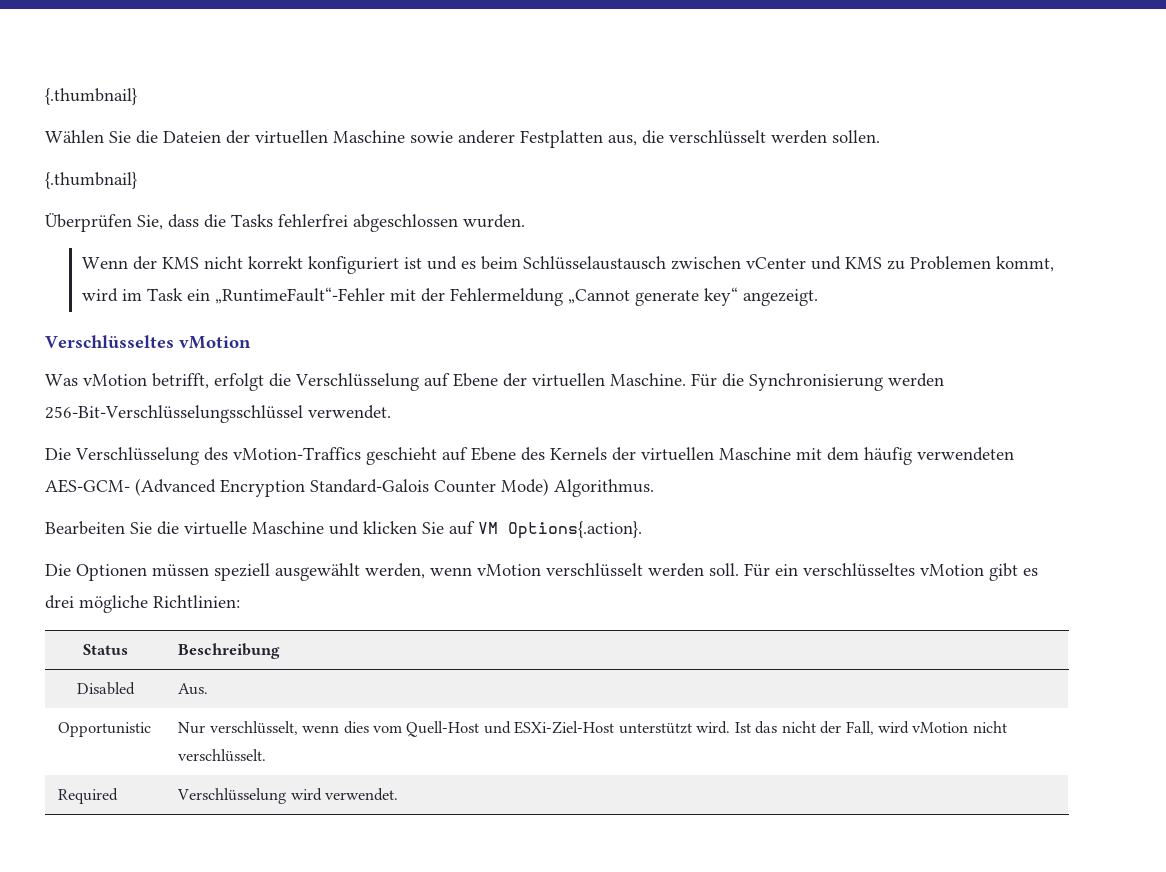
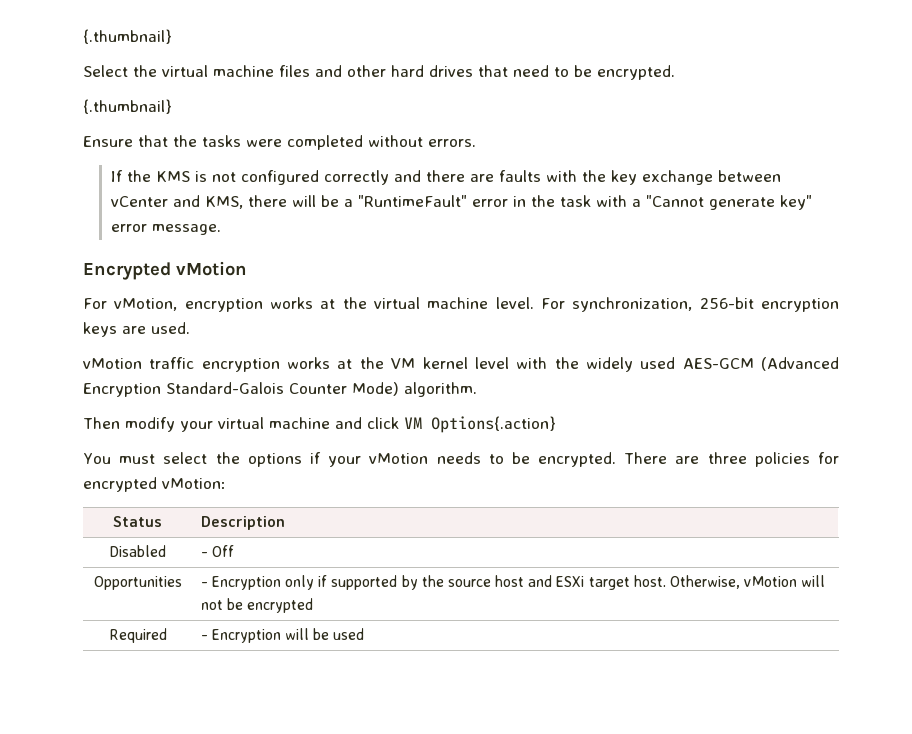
[45,88,137,105] [45,130,880,148] [45,172,137,189] [45,213,525,232] [81,256,1054,274] [81,287,818,306] [45,335,251,349] [45,373,944,391] [45,405,391,423] [45,447,1014,465] [45,479,130,493] {.thumbnail} // Wählen Sie die Dateien der virtuellen Maschine sowie anderer Festplatten aus, die verschlüsselt werden sollen. // {.thumbnail} // Überprüfen Sie, dass die Tasks fehlerfrei abgeschlossen wurden. // Wenn der KMS nicht korrekt konfiguriert ist und es beim Schlüsselaustausch zwischen vCenter und KMS zu Problemen kommt, wird im Task ein „RuntimeFault“-Fehler mit der Fehlermeldung „Cannot generate key“ angezeigt. // Verschlüsseltes vMotion // Was vMotion betrifft, erfolgt die Verschlüsselung auf Ebene der virtuellen Maschine. Für die Synchronisierung werden 256-Bit-Verschlüsselungsschlüssel verwendet. // Die Verschlüsselung des vMotion-Traffics geschieht auf Ebene des Kernels der virtuellen Maschine mit dem häufig verwendeten AES-GCM- -> [83,29,172,44] [83,65,675,80] [83,99,172,114] [83,135,476,150] [111,170,782,185] [111,195,813,210] [111,224,222,235] [83,261,247,280] [83,297,839,312] [83,322,190,337] [83,357,754,372] {.thumbnail} // Select the virtual machine files and other hard drives that need to be encrypted. // {.thumbnail} // Ensure that the tasks were completed without errors. // If the KMS is not configured correctly and there are faults with the key exchange between vCenter and KMS, there will be a "RuntimeFault" error in the task with a "Cannot generate key" error message. // Encrypted vMotion // For vMotion, encryption works at the virtual machine level. For synchronization, 256-bit encryption keys are used. // vMotion traffic encryption works at the VM kernel level with the widely used AES-GCM
[554,479,654,497] [45,521,642,539] [45,563,1038,581] [45,595,240,613] Algorithmus. // Bearbeiten Sie die virtuelle Maschine und klicken Sie auf VM Options{.action}. // Die Optionen müssen speziell ausgewählt werden, wenn vMotion verschlüsselt werden soll. Für ein verschlüsseltes vMotion gibt es drei mögliche Richtlinien: -> [404,382,477,397] [83,416,556,433] [83,452,839,467] [83,477,226,492] algorithm. // Then modify your virtual machine and click VM Options{.action} // You must select the options if your vMotion needs to be encrypted. There are three policies for encrypted vMotion:
[178,643,281,659] Beschreibung -> [200,516,285,530] Description
[178,683,209,695] [58,722,152,737] [178,721,1007,737] [178,749,267,762] [58,788,119,804] [177,788,399,804] Aus. // Opportunistic | Nur verschlüsselt, wenn dies vom Quell-Host und ESXi-Ziel-Host unterstützt wird. Ist das nicht der Fall, wird vMotion nicht verschlüsselt. // Required | Verschlüsselung wird verwendet. -> [200,545,234,557] [93,576,182,590] [200,575,826,590] [200,598,313,613] [108,628,167,643] [200,628,365,643] - Off // Opportunities | - Encryption only if supported by the source host and ESXi target host. Otherwise, vMotion will not be encrypted // Required | - Encryption will be used

